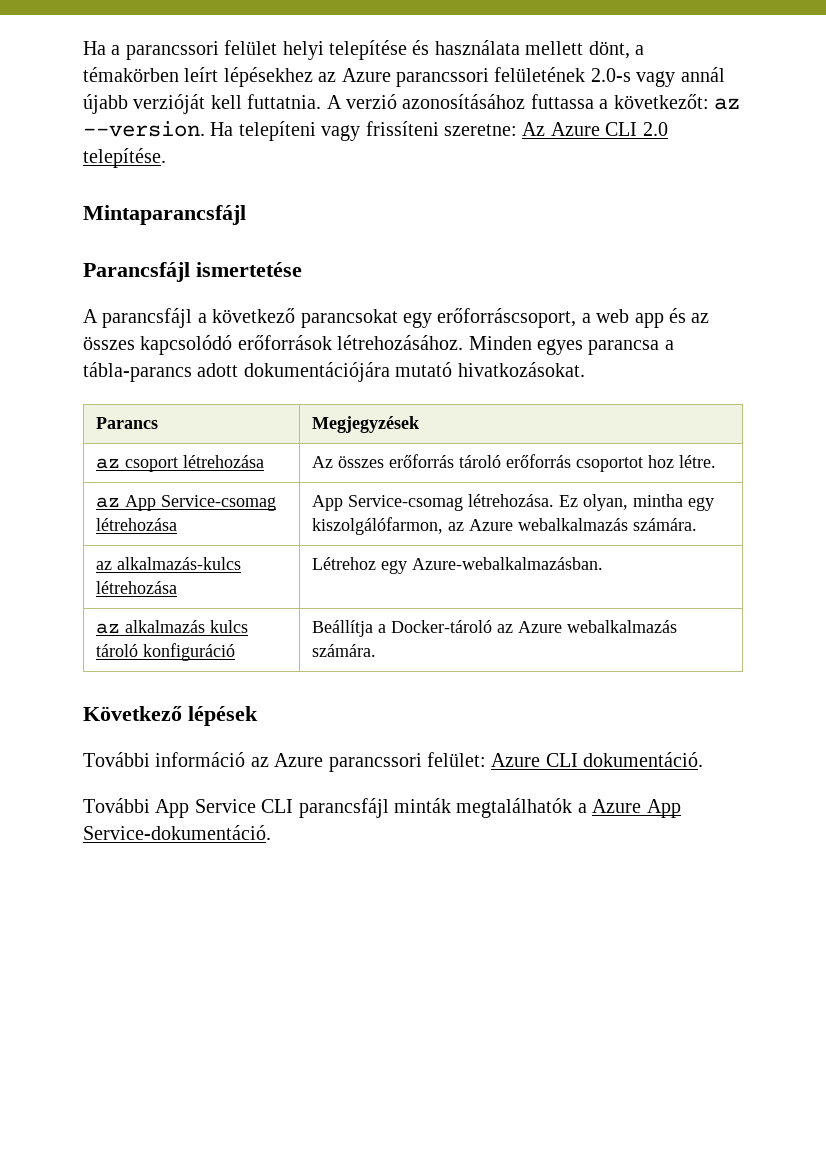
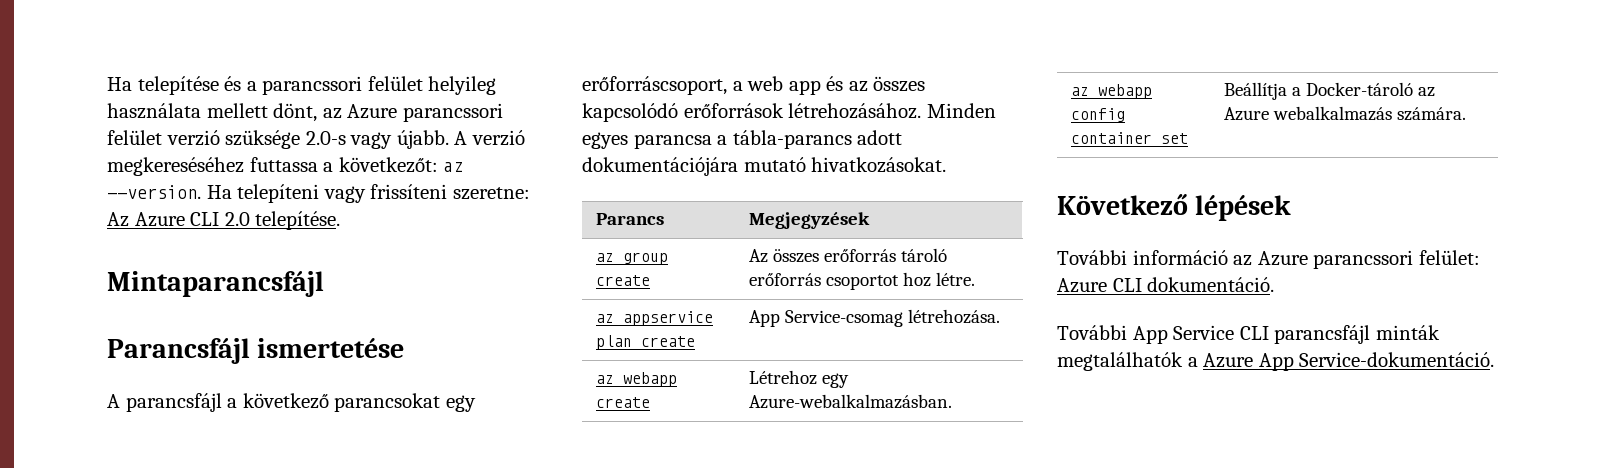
[83,41,106,55] Ha -> [107,76,242,95] Ha telepítése és
[282,40,644,60] [83,67,725,87] [83,94,322,114] helyi telepítése és használata mellett dönt, a témakörben leírt lépésekhez az Azure parancssori felületének 2.0-s vagy annál újabb verzióját kell futtatnia. -> [428,76,497,95] [107,103,503,122] [107,130,449,149] helyileg használata mellett dönt, az Azure parancssori felület verzió szüksége 2.0-s vagy újabb.
[402,94,526,109] azonosításához -> [107,157,244,176] megkereséséhez
[125,455,265,472] csoport létrehozása -> [623,252,669,265] [596,275,651,286] group create
[125,495,277,511] [96,518,178,531] App Service-csomag létrehozása -> [623,311,714,326] [596,335,696,350] appservice plan create
[559,494,715,511] [312,517,698,535] [96,557,242,570] [96,581,178,594] Ez olyan, mintha egy kiszolgálófarmon, az Azure webalkalmazás számára. // az alkalmazás-kulcs létrehozása -> [596,372,678,387] [596,397,651,408] // az webapp create
[125,620,249,633] [96,643,236,661] alkalmazás kulcs tároló konfiguráció -> [1098,84,1153,99] [1071,108,1126,122] [1071,132,1189,144] webapp config container set

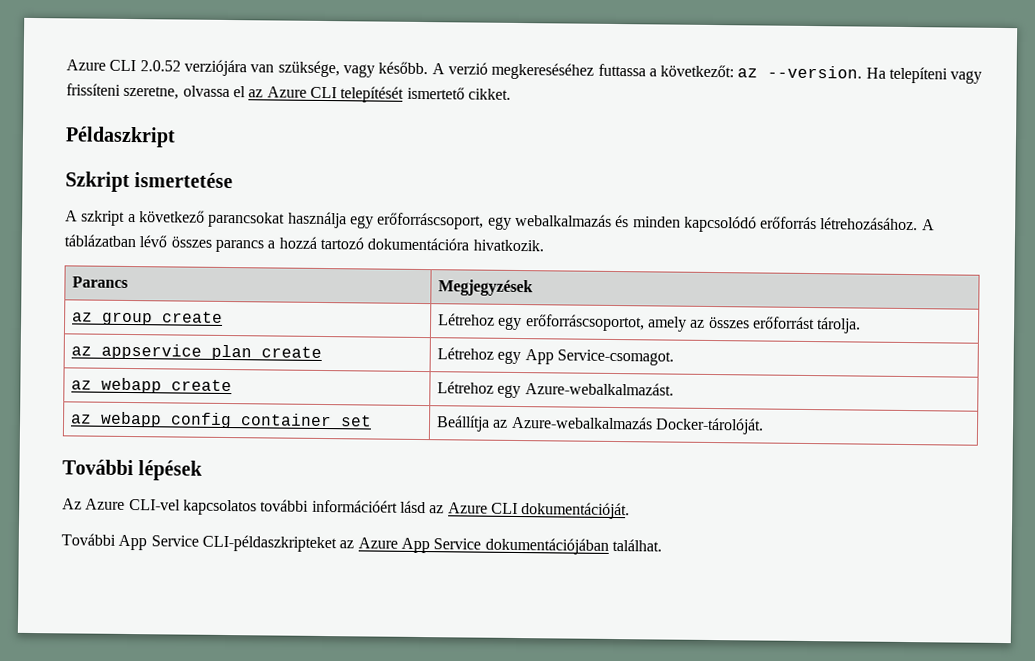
[107,76,497,95] [107,103,503,122] [107,130,449,149] Ha telepítése és a parancssori felület helyileg használata mellett dönt, az Azure parancssori felület verzió szüksége 2.0-s vagy újabb. -> [66,59,429,78] Azure CLI 2.0.52 verziójára van szüksége, vagy később.
[452,187,530,200] [107,211,341,230] [107,271,324,297] [107,338,250,364] szeretne: Az Azure CLI 2.0 telepítése. // Mintaparancsfájl // Parancsfájl -> [123,85,511,103] [65,126,176,148] [65,171,130,192] szeretne, olvassa el az Azure CLI telepítését ismertető cikket. // Példaszkript // Szkript
[125,393,222,412] parancsfájl -> [81,210,126,226] szkript
(441, 402) none -> [287,211,347,229] használja
[732,76,926,95] [582,103,996,122] [582,130,903,149] [582,157,947,176] a web app és az összes kapcsolódó erőforrások létrehozásához. Minden egyes parancsa a tábla-parancs adott dokumentációjára mutató hivatkozásokat. -> [487,213,935,233] [64,234,544,253] egy webalkalmazás és minden kapcsolódó erőforrás létrehozásához. A táblázatban lévő összes parancs a hozzá tartozó dokumentációra hivatkozik.
[749,248,948,263] [749,272,976,290] Az összes erőforrás tároló erőforrás csoportot hoz létre. -> [437,313,862,334] Létrehoz egy erőforráscsoportot, amely az összes erőforrást tárolja.
[749,309,1001,327] App Service-csomag létrehozása. -> [436,347,674,366] Létrehoz egy App Service-csomagot.
[749,394,953,409] Azure-webalkalmazásban. -> [524,382,674,396] Azure-webalkalmazást.
[1292,82,1436,97] [1224,106,1467,121] [1057,194,1292,221] [1057,250,1480,269] [1057,277,1275,293] [1057,325,1440,344] [1057,352,1495,371] a Docker-tároló az Azure webalkalmazás számára. // Következő lépések // További információ az Azure parancssori felület: Azure CLI dokumentáció. // További App Service CLI parancsfájl minták megtalálhatók a Azure App Service-dokumentáció. -> [492,415,764,435] [62,459,204,481] [62,498,631,520] [61,533,662,555] az Azure-webalkalmazás Docker-tárolóját. // További lépések // Az Azure CLI-vel kapcsolatos további információért lásd az Azure CLI dokumentációját. // További App Service CLI-példaszkripteket az Azure App Service dokumentációjában találhat.

